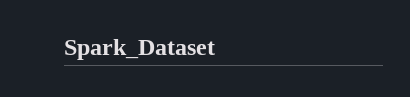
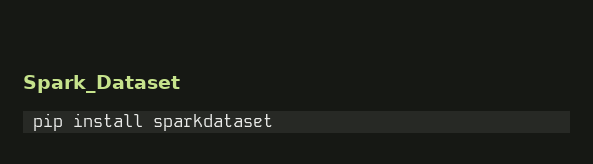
(215, 49) none -> [32,113,273,131] // pip install sparkdataset

